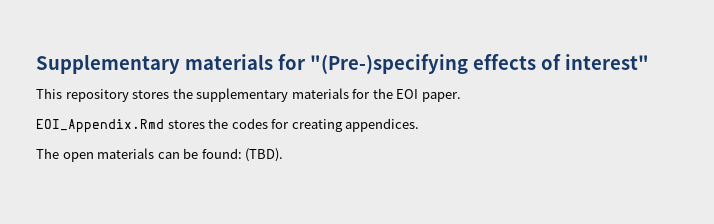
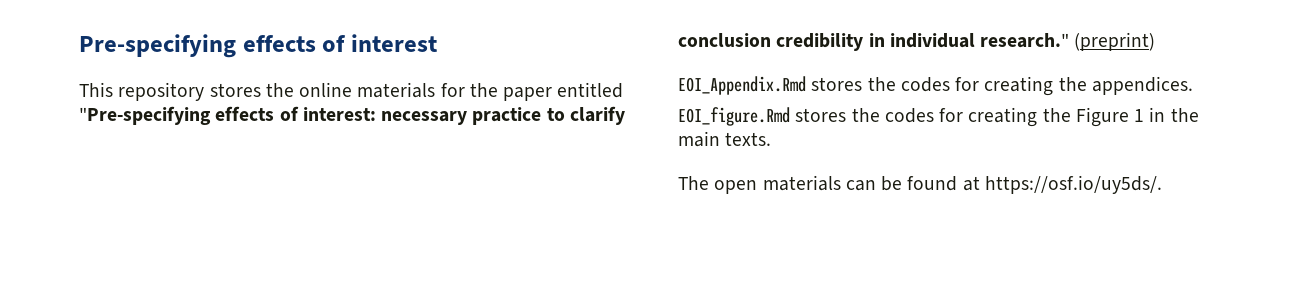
[36,54,649,74] Supplementary materials for "(Pre-)specifying effects of interest" -> [79,34,437,58] Pre-specifying effects of interest
[196,88,289,102] supplementary -> [299,82,353,97] online
[396,89,461,102] EOI paper. -> [503,82,624,101] [79,106,625,125] [678,32,1156,51] paper entitled "Pre-specifying effects of interest: necessary practice to clarify conclusion credibility in individual research." (preprint)
(343, 125) none -> [1058,77,1087,91] the
(420, 125) none -> [678,107,1199,127] [678,131,772,147] // EOI_figure.Rmd stores the codes for creating the Figure 1 in the main texts.
[201,148,284,162] found: (TBD). -> [907,175,1162,194] found at https://osf.io/uy5ds/.

